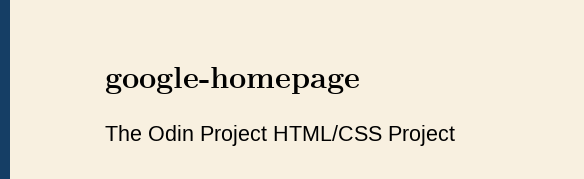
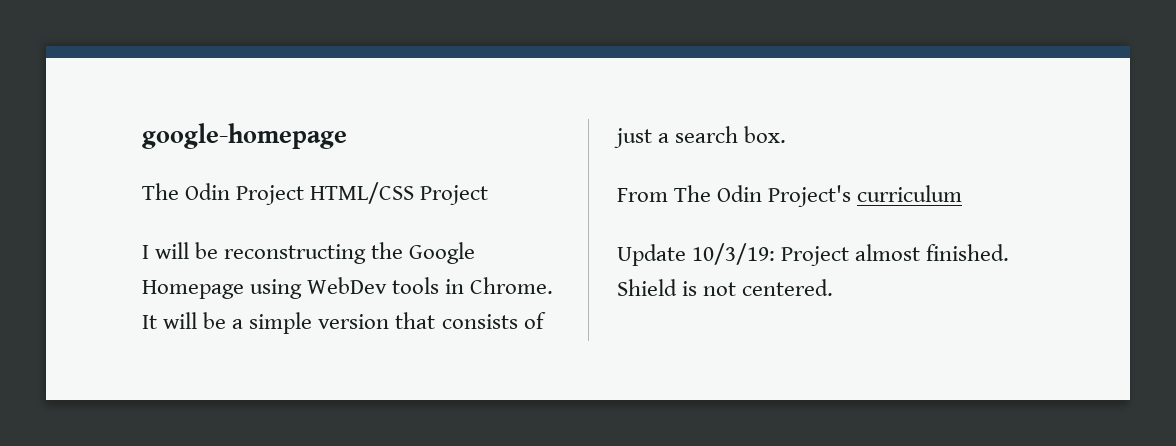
(455, 135) none -> [142,242,476,264] [142,277,554,299] [142,312,546,334] [614,126,787,148] [617,185,963,207] [617,243,1010,266] [617,279,834,296] // I will be reconstructing the Google Homepage using WebDev tools in Chrome. It will be a simple version that consists of just a search box. // From The Odin Project's curriculum // Update 10/3/19: Project almost finished. Shield is not centered.

